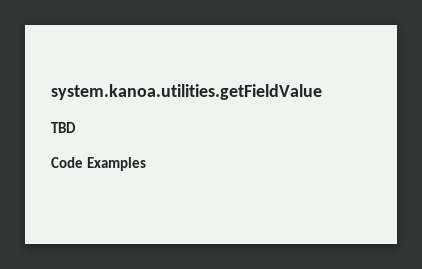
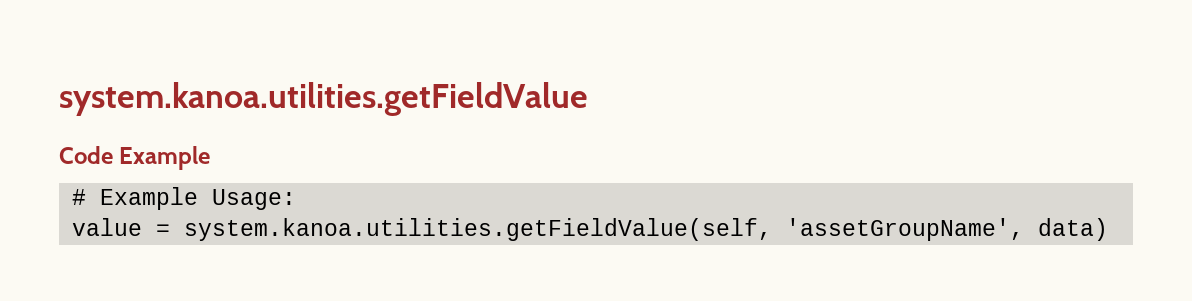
[51,122,76,133] [51,157,147,171] TBD // Code Examples -> [59,146,211,170] [71,187,296,210] [71,218,1108,241] Code Example // # Example Usage: // value = system.kanoa.utilities.getFieldValue(self, 'assetGroupName', data)

